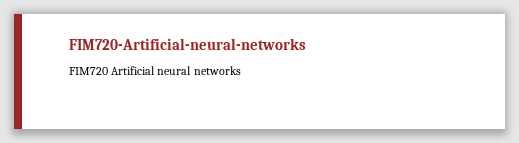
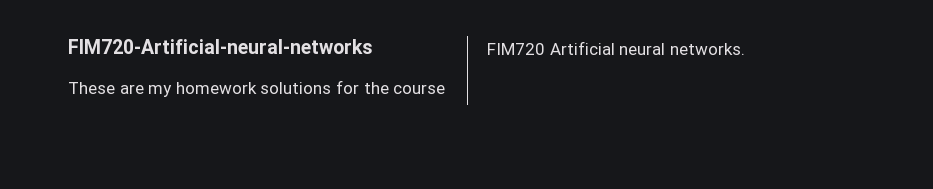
(306, 44) none -> [68,80,446,97] These are my homework solutions for the course
[193,66,241,75] networks -> [669,43,745,55] networks.

